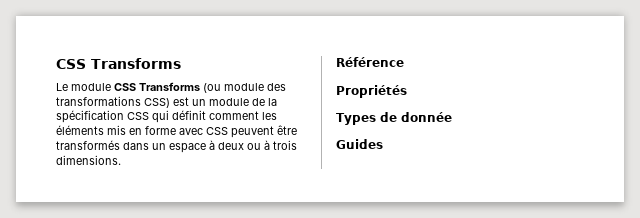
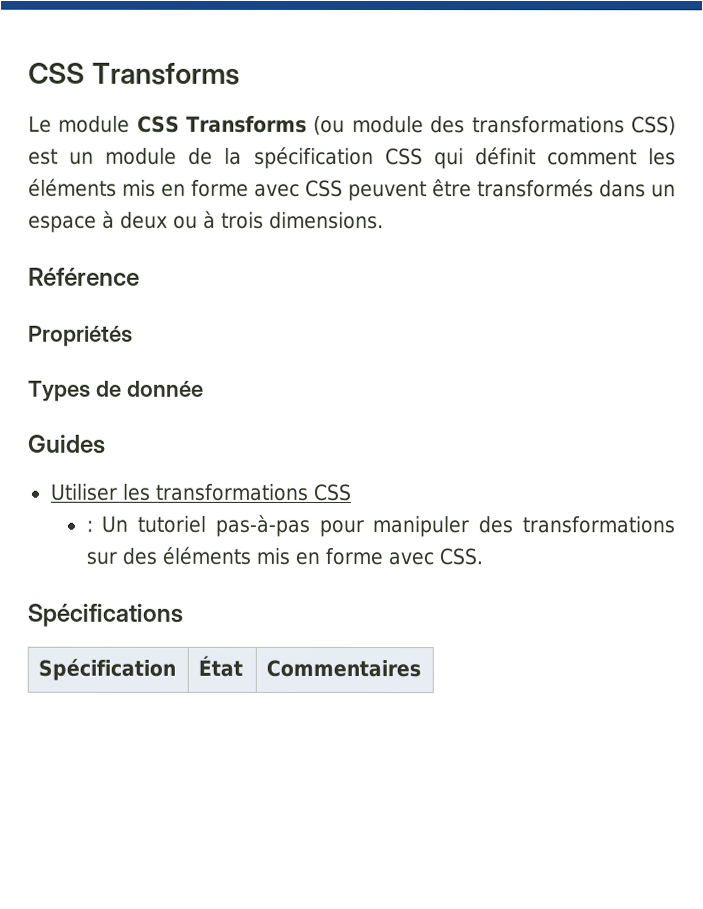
(383, 144) none -> [49,483,351,501] [85,514,675,538] [85,546,483,566] [27,603,183,627] [38,658,177,681] [198,655,244,677] [266,659,422,678] // Utiliser les transformations CSS // : Un tutoriel pas-à-pas pour manipuler des transformations sur des éléments mis en forme avec CSS. // Spécifications // Spécification | État | Commentaires

